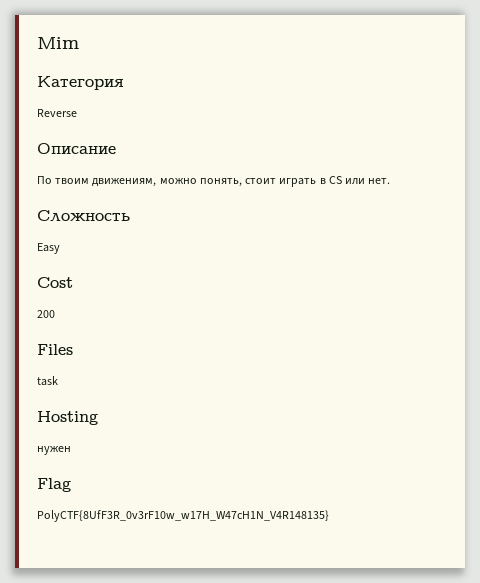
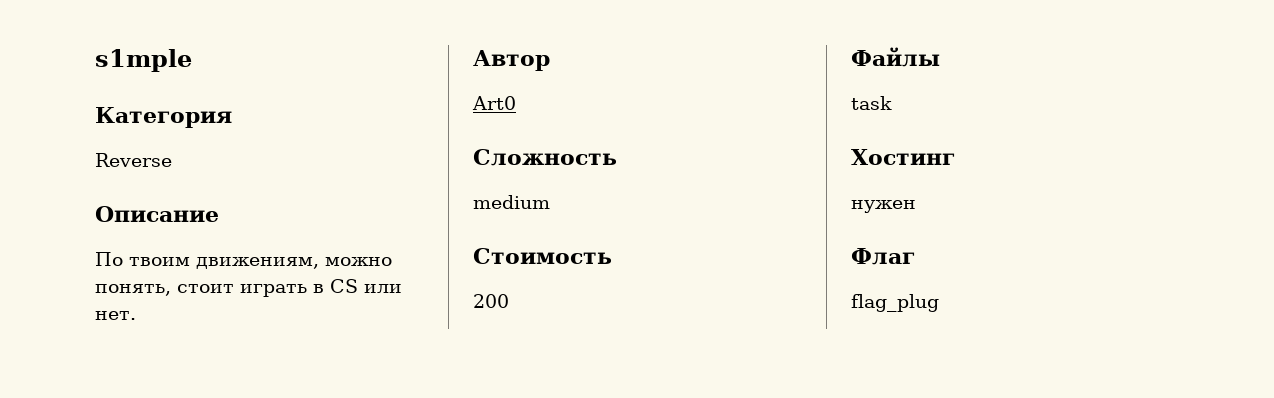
[37,37,79,49] Mim -> [95,49,192,72] s1mple
(391, 181) none -> [473,50,550,71] [472,96,516,110] // Автор // Art0
[37,243,60,254] [37,277,73,288] Easy // Cost -> [473,195,550,209] [473,248,612,264] medium // Стоимость
[37,344,73,355] Files -> [851,47,940,67] Файлы
[37,411,98,425] Hosting -> [851,149,955,165] Хостинг
[37,478,71,492] [37,510,329,522] Flag // PolyCTF{8UfF3R_0v3rF10w_w17H_W47cH1N_V4R148135} -> [851,248,915,265] [851,294,939,312] Флаг // flag_plug

